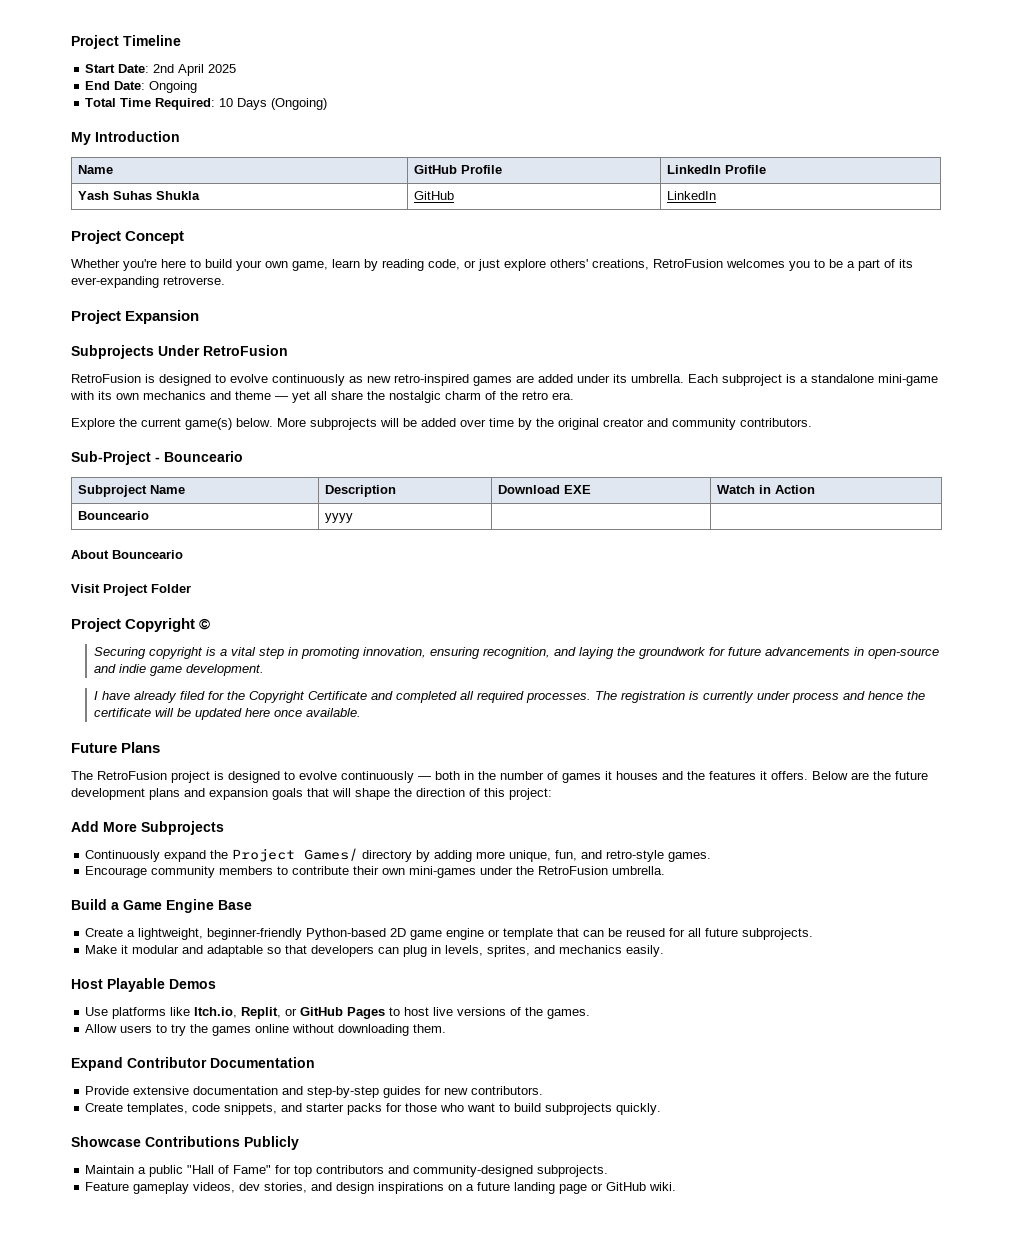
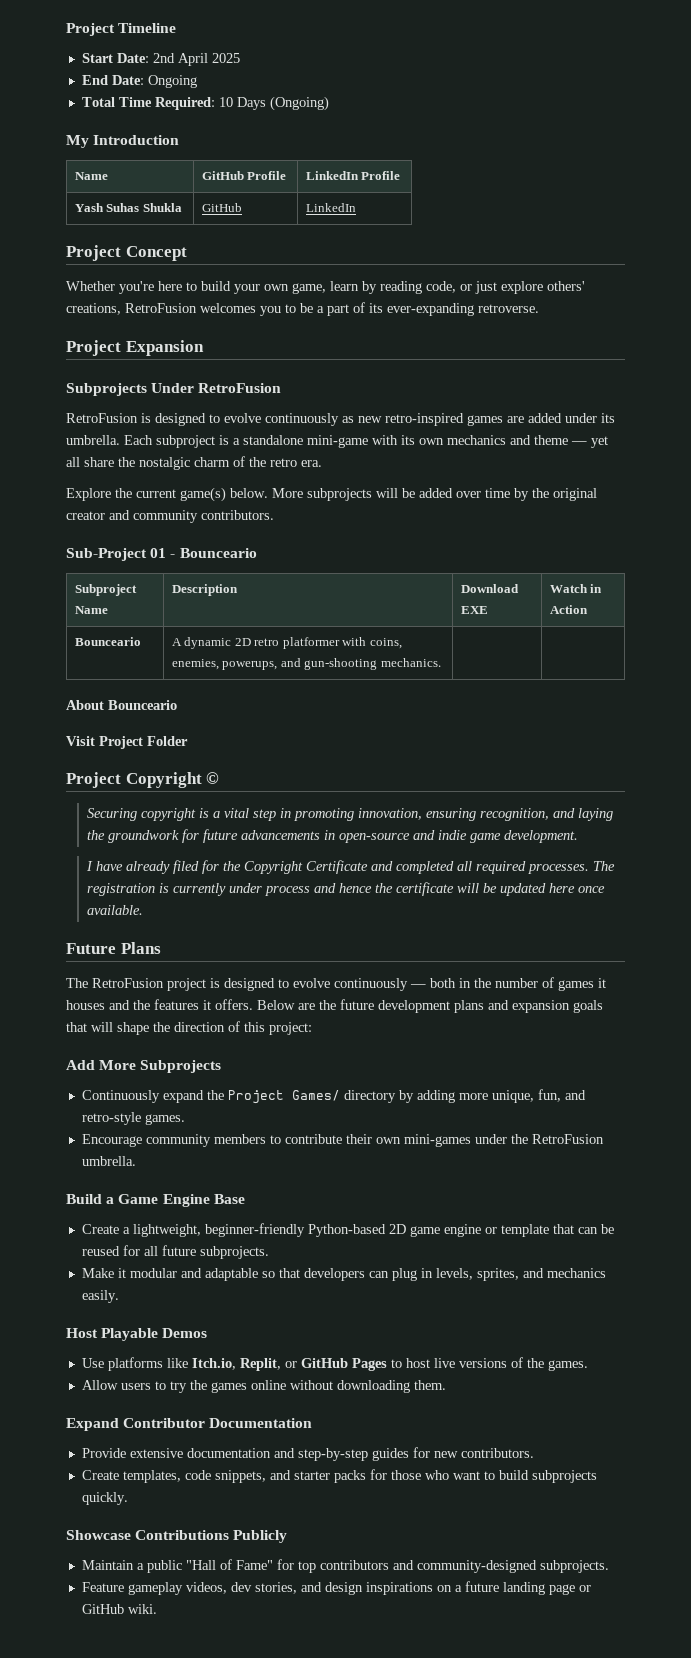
(151, 458) none -> [150,548,167,558] 01
[324,513,353,523] yyyy -> [171,637,402,649] [171,658,441,670] A dynamic 2D retro platformer with coins, enemies, powerups, and gun-shooting mechanics.

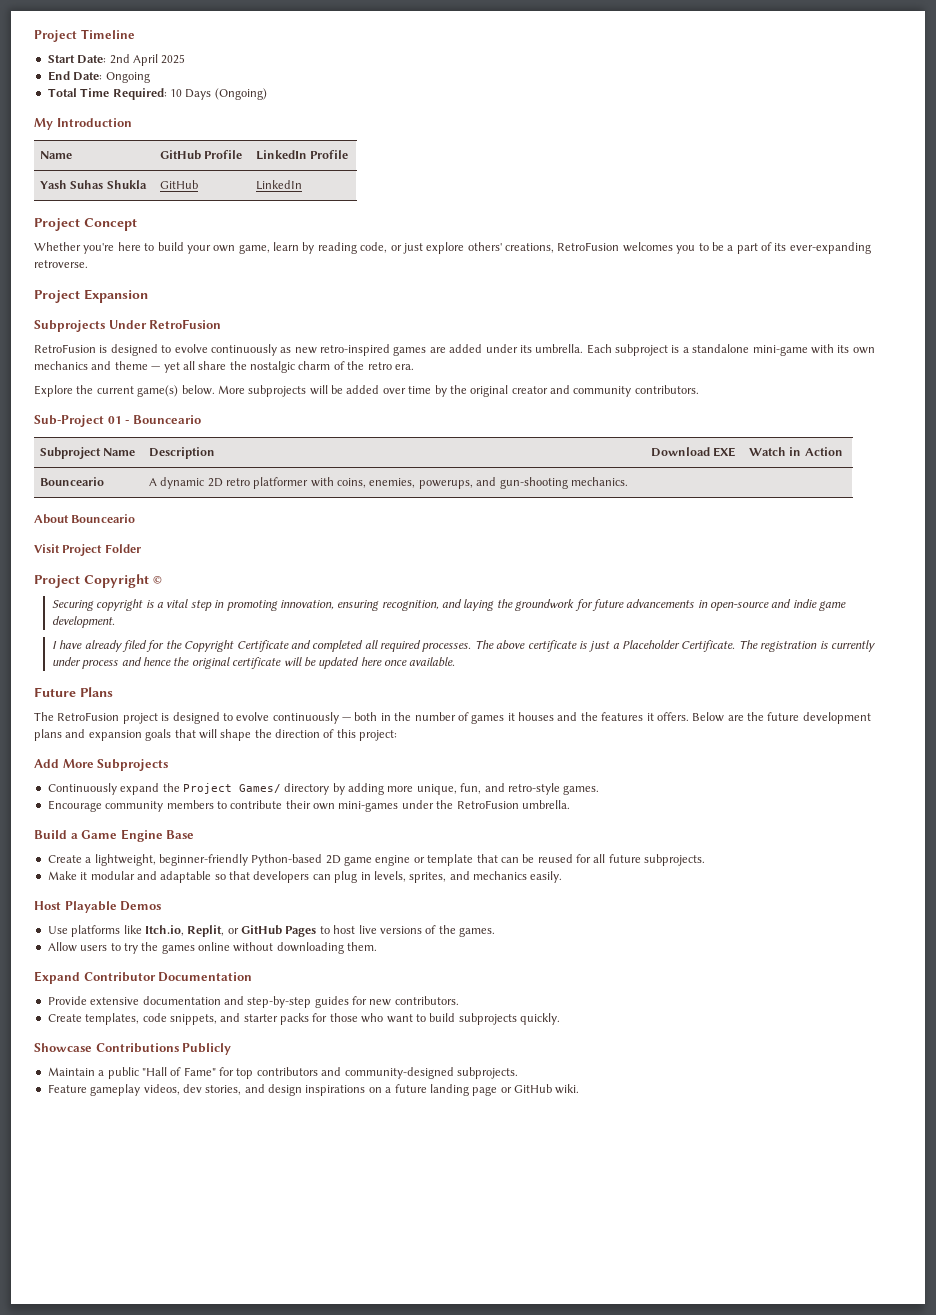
(616, 866) none -> [496,640,758,652] above certificate is just a Placeholder Certificate. The
(394, 888) none -> [191,657,230,669] original

